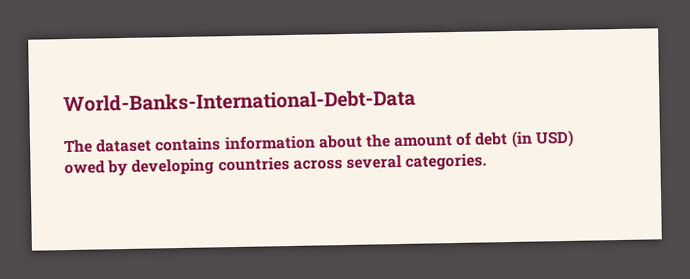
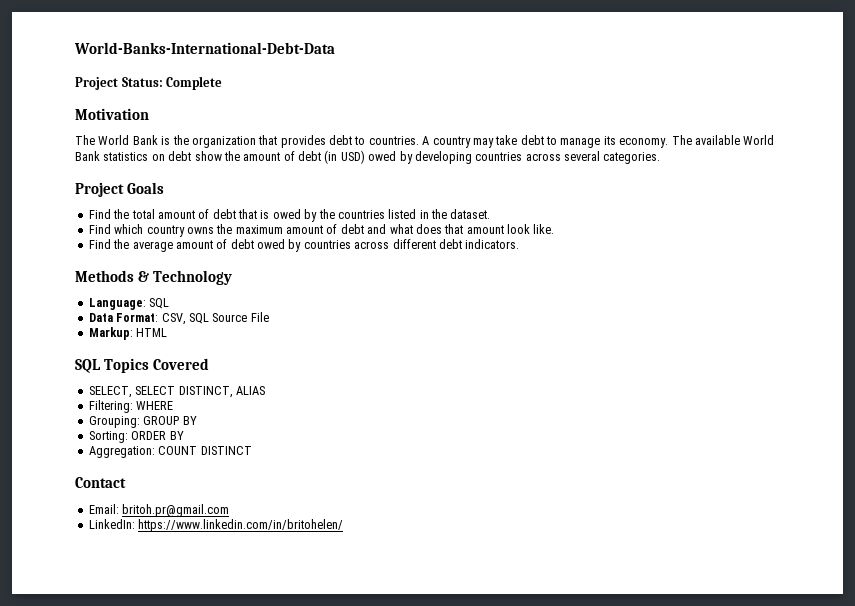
[63,134,363,154] The dataset contains information about -> [75,76,223,90] [75,108,149,120] [75,135,775,148] [75,151,222,161] Project Status: Complete // Motivation // The World Bank is the organization that provides debt to countries. A country may take debt to manage its economy. The available World Bank statistics on debt show
(488, 162) none -> [75,182,164,197] [88,209,491,222] [88,224,555,237] [88,239,520,252] [75,270,232,285] [88,298,170,310] [88,312,269,325] [88,327,168,340] [75,358,209,373] [88,386,265,398] [88,400,174,413] [88,416,197,428] [88,431,184,443] [88,446,252,458] [75,477,126,488] [88,504,230,517] [88,519,344,532] // Project Goals // Find the total amount of debt that is owed by the countries listed in the dataset. // Find which country owns the maximum amount of debt and what does that amount look like. // Find the average amount of debt owed by countries across different debt indicators. // Methods & Technology // Language: SQL // Data Format: CSV, SQL Source File // Markup: HTML // SQL Topics Covered // SELECT, SELECT DISTINCT, ALIAS // Filtering: WHERE // Grouping: GROUP BY // Sorting: ORDER BY // Aggregation: COUNT DISTINCT // Contact // Email: britoh.pr@gmail.com // LinkedIn: https://www.linkedin.com/in/britohelen/

